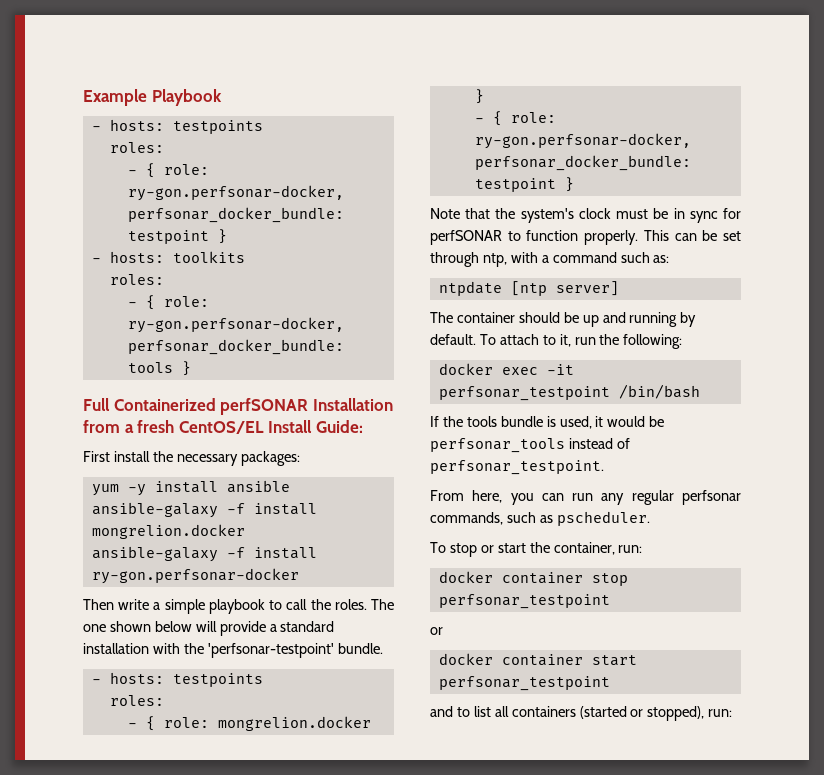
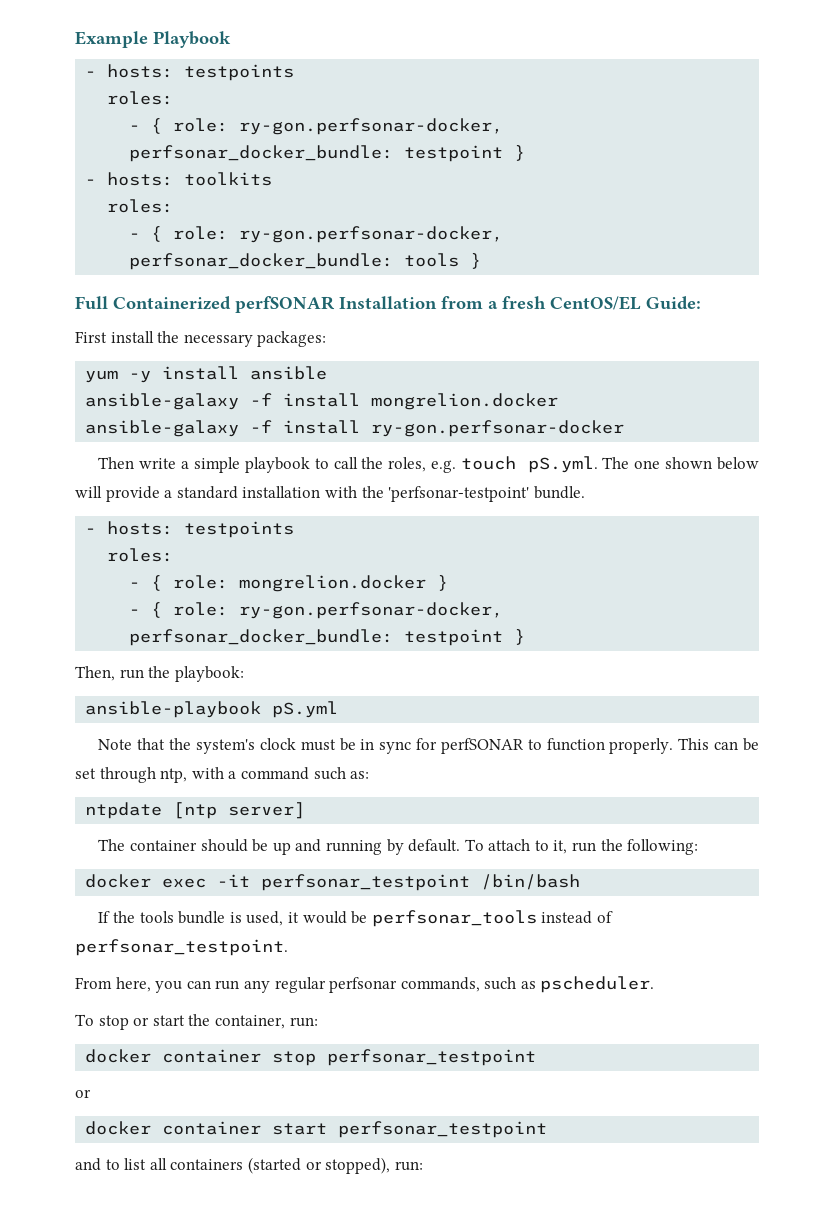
[268,420,313,433] Install -> (641, 303) none
[334,599,367,610] roles. -> [388,456,598,473] roles, e.g. touch pS.yml.
(574, 184) none -> [75,666,244,682] [85,701,339,718] // Then, run the playbook: // ansible-playbook pS.yml

